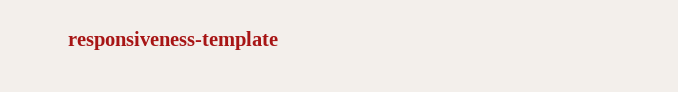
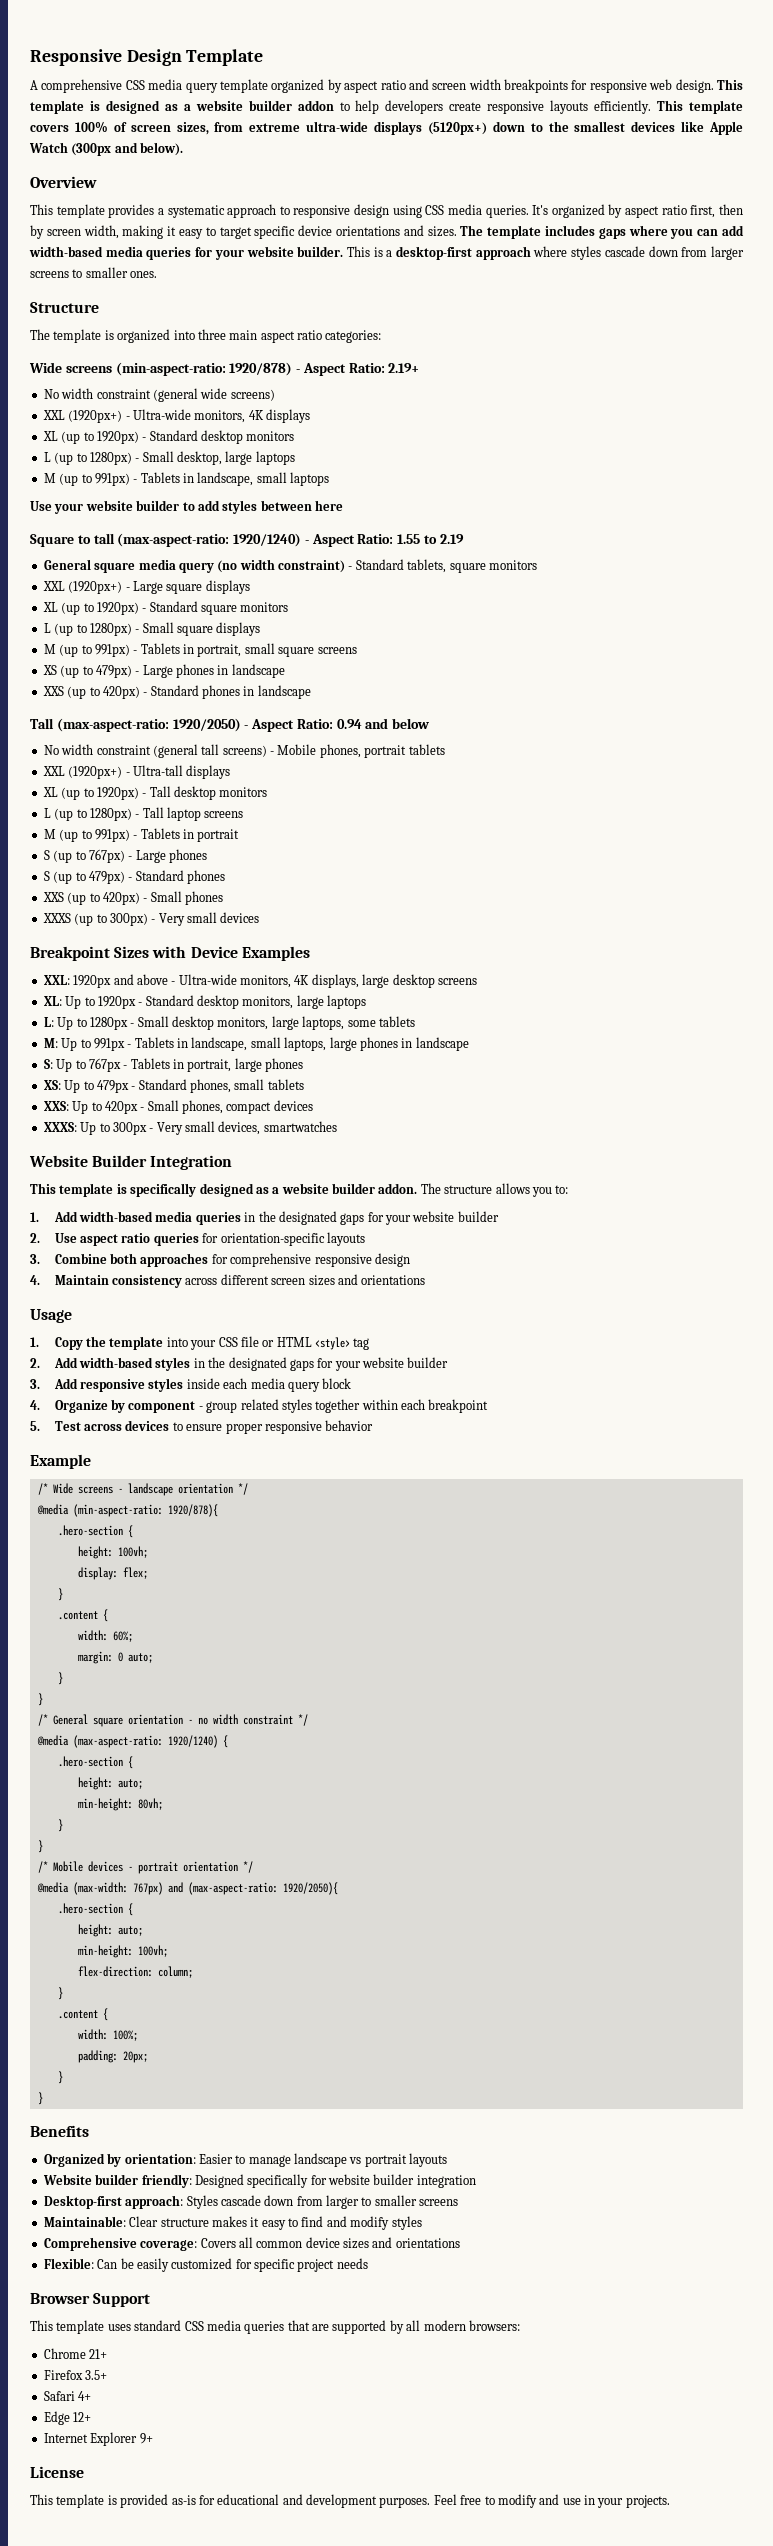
[68,31,278,50] responsiveness-template -> [30,49,264,66] [30,79,744,93] [30,100,743,114] [30,121,743,135] [29,142,184,156] [30,176,97,188] [30,204,744,218] [30,225,744,239] [29,246,745,260] [30,267,158,278] [30,302,99,313] [30,329,382,343] [29,362,420,376] [43,388,275,402] [42,409,310,423] [42,430,295,444] [43,451,295,465] [43,472,330,486] [30,500,343,514] [30,533,464,547] [43,559,537,573] [42,580,250,594] [42,601,289,615] [43,622,261,636] [43,643,357,657] [42,664,285,678] [42,685,311,699] [30,718,430,732] [43,744,445,758] [42,765,231,779] [42,786,268,800] [43,807,244,821] [43,828,240,842] [43,849,207,863] [43,870,225,884] [42,891,223,905] [42,912,260,926] [30,946,310,961] [43,974,477,988] [43,995,367,1009] [43,1016,415,1030] [43,1037,469,1051] [43,1058,304,1072] [43,1079,304,1093] [43,1100,313,1114] [43,1121,337,1135] [29,1155,233,1170] [30,1183,569,1197] [30,1211,499,1225] [30,1232,365,1246] [30,1253,410,1267] [30,1274,426,1288] [30,1309,72,1323] [30,1336,370,1350] [30,1357,449,1371] [30,1378,352,1392] [30,1399,489,1413] [30,1420,374,1434] [30,1454,91,1469] [37,1483,248,1496] [36,1504,218,1517] [57,1525,133,1538] [77,1546,148,1559] [77,1567,148,1580] [57,1588,63,1601] [57,1609,108,1622] [77,1630,133,1642] [77,1651,153,1664] [57,1672,63,1685] [37,1693,43,1706] [37,1714,308,1727] [36,1735,228,1748] [57,1756,133,1769] [77,1777,143,1790] [77,1798,163,1811] [57,1819,63,1832] [37,1840,43,1853] [37,1861,253,1874] [36,1882,338,1895] [57,1903,133,1916] [77,1924,143,1937] [77,1945,168,1958] [77,1966,193,1978] [57,1987,63,2000] [57,2008,108,2021] [77,2029,138,2041] [77,2050,148,2063] [57,2071,63,2084] [37,2092,43,2105] [30,2125,89,2137] [43,2153,448,2167] [42,2174,476,2188] [43,2195,459,2209] [43,2216,422,2230] [43,2237,460,2251] [43,2258,368,2272] [30,2293,151,2307] [30,2320,520,2334] [43,2348,108,2359] [43,2370,108,2380] [43,2391,92,2401] [43,2411,92,2425] [43,2432,153,2446] [30,2466,84,2478] [30,2494,670,2508] Responsive Design Template // A comprehensive CSS media query template organized by aspect ratio and screen width breakpoints for responsive web design. This template is designed as a website builder addon to help developers create responsive layouts efficiently. This template covers 100% of screen sizes, from extreme ultra-wide displays (5120px+) down to the smallest devices like Apple Watch (300px and below). // Overview // This template provides a systematic approach to responsive design using CSS media queries. It's organized by aspect ratio first, then by screen width, making it easy to target specific device orientations and sizes. The template includes gaps where you can add width-based media queries for your website builder. This is a desktop-first approach where styles cascade down from larger screens to smaller ones. // Structure // The template is organized into three main aspect ratio categories: // Wide screens (min-aspect-ratio: 1920/878) - Aspect Ratio: 2.19+ // No width constraint (general wide screens) // XXL (1920px+) - Ultra-wide monitors, 4K displays // XL (up to 1920px) - Standard desktop monitors // L (up to 1280px) - Small desktop, large laptops // M (up to 991px) - Tablets in landscape, small laptops // Use your website builder to add styles between here // Square to tall (max-aspect-ratio: 1920/1240) - Aspect Ratio: 1.55 to 2.19 // General square media query (no width constraint) - Standard tablets, square monitors // XXL (1920px+) - Large square displays // XL (up to 1920px) - Standard square monitors // L (up to 1280px) - Small square displays // M (up to 991px) - Tablets in portrait, small square screens // XS (up to 479px) - Large phones in landscape // XXS (up to 420px) - Standard phones in landscape // Tall (max-aspect-ratio: 1920/2050) - Aspect Ratio: 0.94 and below // No width constraint (general tall screens) - Mobile phones, portrait tablets // XXL (1920px+) - Ultra-tall displays // XL (up to 1920px) - Tall desktop monitors // L (up to 1280px) - Tall laptop screens // M (up to 991px) - Tablets in portrait // S (up to 767px) - Large phones // S (up to 479px) - Standard phones // XXS (up to 420px) - Small phones // XXXS (up to 300px) - Very small devices // Breakpoint Sizes with Device Examples // XXL: 1920px and above - Ultra-wide monitors, 4K displays, large desktop screens // XL: Up to 1920px - Standard desktop monitors, large laptops // L: Up to 1280px - Small desktop monitors, large laptops, some tablets // M: Up to 991px - Tablets in landscape, small laptops, large phones in landscape // S: Up to 767px - Tablets in portrait, large phones // XS: Up to 479px - Standard phones, small tablets // XXS: Up to 420px - Small phones, compact devices // XXXS: Up to 300px - Very small devices, smartwatches // Website Builder Integration // This template is specifically designed as a website builder addon. The structure allows you to: // 1. Add width-based media queries in the designated gaps for your website builder // 2. Use aspect ratio queries for orientation-specific layouts // 3. Combine both approaches for comprehensive responsive design // 4. Maintain consistency across different screen sizes and orientations // Usage // 1. Copy the template into your CSS file or HTML <style> tag // 2. Add width-based styles in the designated gaps for your website builder // 3. Add responsive styles inside each media query block // 4. Organize by component - group related styles together within each breakpoint // 5. Test across devices to ensure proper responsive behavior // Example // /* Wide screens - landscape orientation */ // @media (min-aspect-ratio: 1920/878){ // .hero-section { // height: 100vh; // display: flex; // } // .content { // width: 60%; // margin: 0 auto; // } // } // /* General square orientation - no width constraint */ // @media (max-aspect-ratio: 1920/1240) { // .hero-section { // height: auto; // min-height: 80vh; // } // } // /* Mobile devices - portrait orientation */ // @media (max-width: 767px) and (max-aspect-ratio: 1920/2050){ // .hero-section { // height: auto; // min-height: 100vh; // flex-direction: column; // } // .content { // width: 100%; // padding: 20px; // } // } // Benefits // Organized by orientation: Easier to manage landscape vs portrait layouts // Website builder friendly: Designed specifically for website builder integration // Desktop-first approach: Styles cascade down from larger to smaller screens // Maintainable: Clear structure makes it easy to find and modify styles // Comprehensive coverage: Covers all common device sizes and orientations // Flexible: Can be easily customized for specific project needs // Browser Support // This template uses standard CSS media queries that are supported by all modern browsers: // Chrome 21+ // Firefox 3.5+ // Safari 4+ // Edge 12+ // Internet Explorer 9+ // License // This template is provided as-is for educational and development purposes. Feel free to modify and use in your projects.

